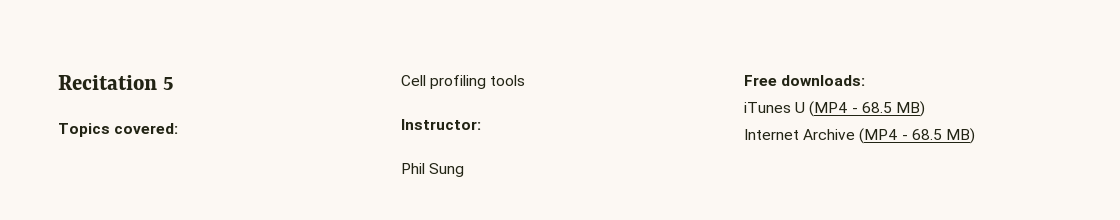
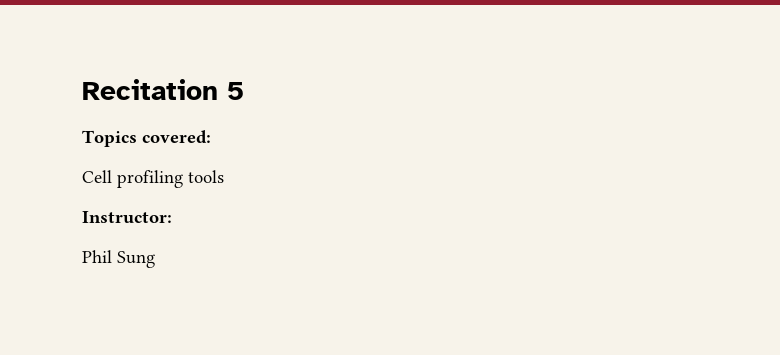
[744,75,866,86] [744,101,925,117] [744,128,975,144] // Free downloads: // iTunes U (MP4 - 68.5 MB) // Internet Archive (MP4 - 68.5 MB) -> (155, 259) none

